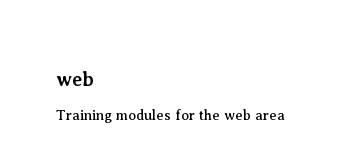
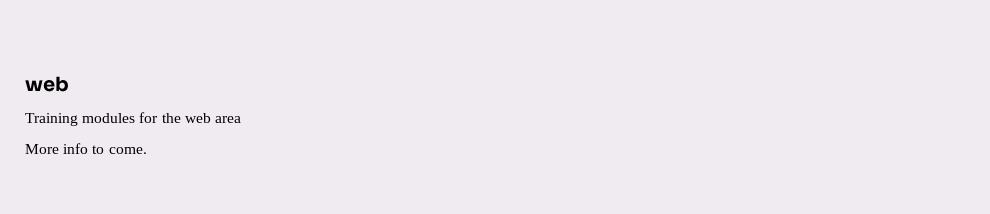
(285, 116) none -> [25,143,147,154] // More info to come.

